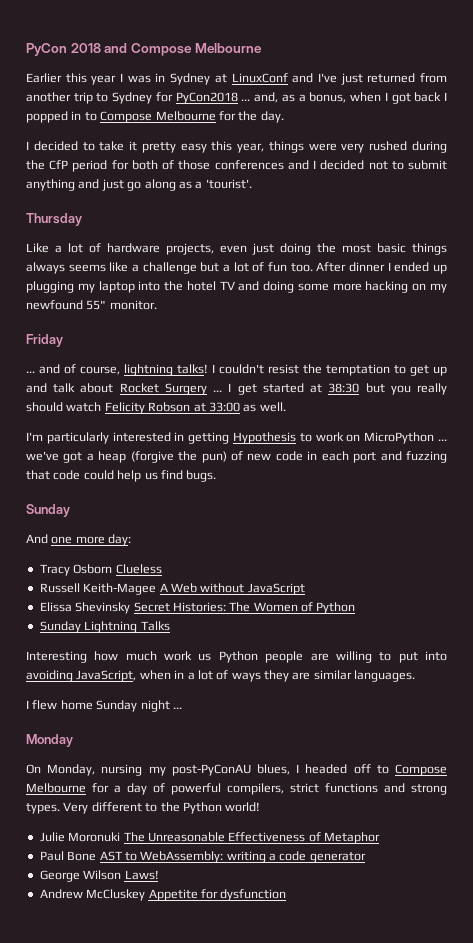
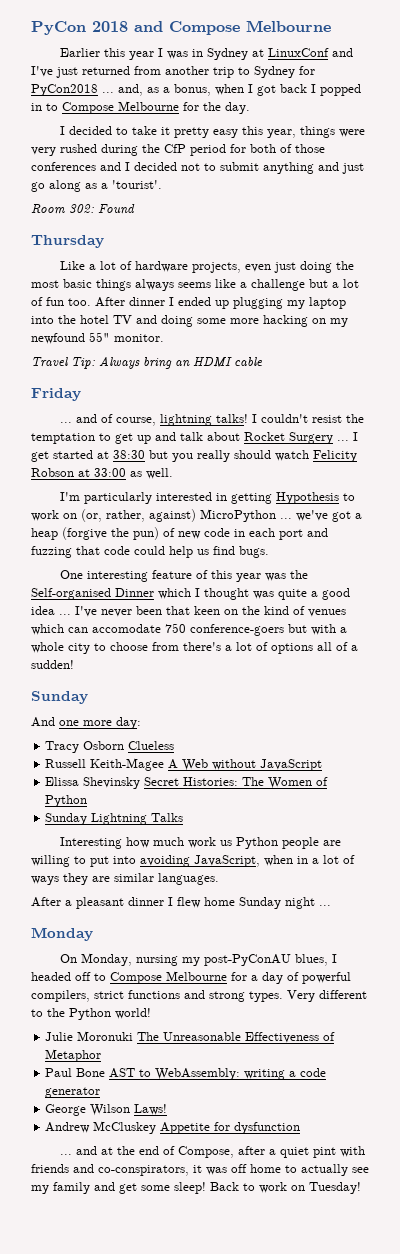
(252, 184) none -> [31,204,135,214] // Room 302: Found
(157, 305) none -> [31,356,263,369] // Travel Tip: Always bring an HDMI cable
(361, 438) none -> [81,509,196,522] (or, rather, against)
(217, 476) none -> [59,570,308,582] [31,588,350,600] [31,606,346,617] [31,623,347,636] [31,642,358,654] [31,660,74,669] // One interesting feature of this year was the Self-organised Dinner which I thought was quite a good idea ... I've never been that keen on the kind of venues which can accomodate 750 conference-goers but with a whole city to choose from there's a lot of options all of a sudden!
(416, 676) none -> [31,897,164,909] After a pleasant dinner
(287, 895) none -> [59,1146,365,1158] [31,1164,369,1176] [31,1182,361,1194] // ... and at the end of Compose, after a quiet pint with friends and co-conspirators, it was off home to actually see my family and get some sleep! Back to work on Tuesday!

